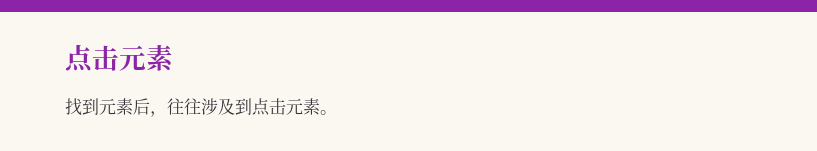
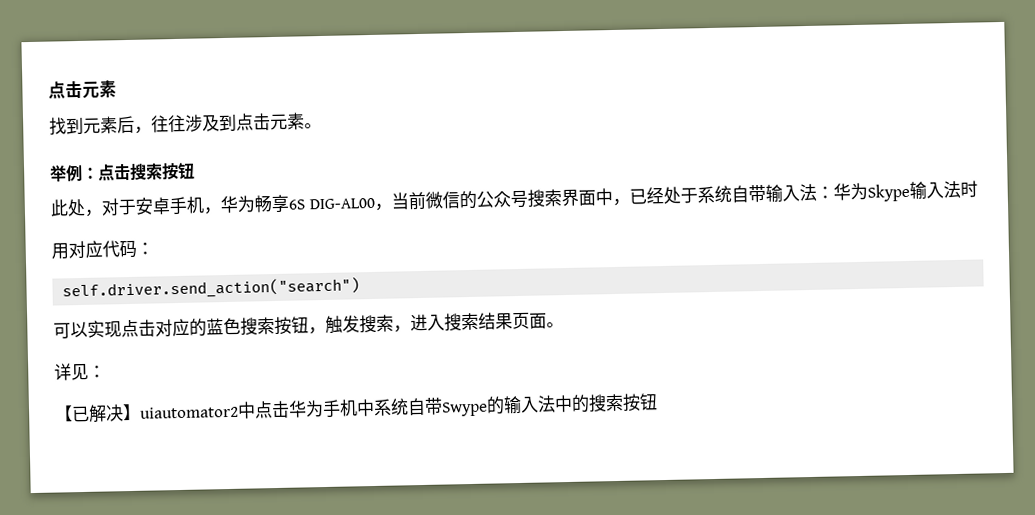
(337, 112) none -> [49,162,195,182] [50,180,978,217] [51,239,154,260] [62,277,361,301] [53,312,564,339] [54,363,106,381] [54,393,658,423] // 举例：点击搜索按钮 // 此处，对于安卓手机，华为畅享6S DIG-AL00，当前微信的公众号搜索界面中，已经处于系统自带输入法：华为Skype输入法时 // 用对应代码： // self.driver.send_action("search") // 可以实现点击对应的蓝色搜索按钮，触发搜索，进入搜索结果页面。 // 详见： // 【已解决】uiautomator2中点击华为手机中系统自带Swype的输入法中的搜索按钮

